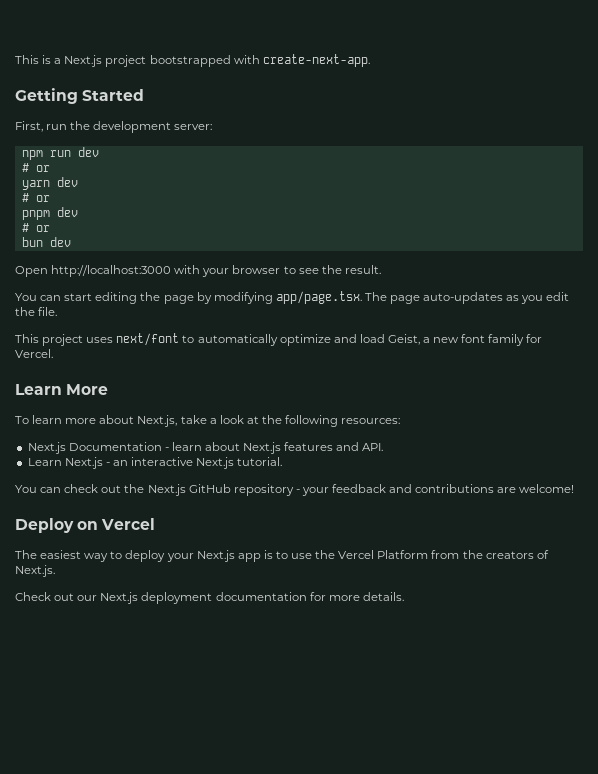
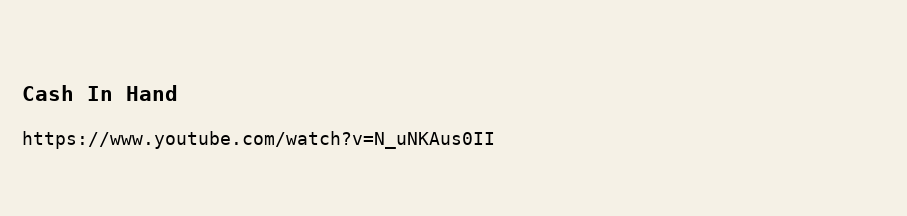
[15,54,370,67] [15,88,145,104] [15,121,213,133] [21,147,99,160] [21,163,50,172] [21,177,78,190] [21,193,50,202] [21,207,78,220] [21,223,50,232] [21,237,71,247] [15,265,381,277] [15,291,570,304] [15,307,58,316] [15,333,543,346] [15,349,53,358] [15,384,109,395] [15,415,401,427] [27,442,384,454] [27,457,283,469] [15,484,575,496] [15,518,156,533] [15,550,549,562] [15,565,55,577] [15,592,404,604] This is a Next.js project bootstrapped with create-next-app. // Getting Started // First, run the development server: // npm run dev // # or // yarn dev // # or // pnpm dev // # or // bun dev // Open http://localhost:3000 with your browser to see the result. // You can start editing the page by modifying app/page.tsx. The page auto-updates as you edit the file. // This project uses next/font to automatically optimize and load Geist, a new font family for Vercel. // Learn More // To learn more about Next.js, take a look at the following resources: // Next.js Documentation - learn about Next.js features and API. // Learn Next.js - an interactive Next.js tutorial. // You can check out the Next.js GitHub repository - your feedback and contributions are welcome! // Deploy on Vercel // The easiest way to deploy your Next.js app is to use the Vercel Platform from the creators of Next.js. // Check out our Next.js deployment documentation for more details. -> [22,85,178,101] [22,131,495,149] Cash In Hand // https://www.youtube.com/watch?v=N_uNKAus0II

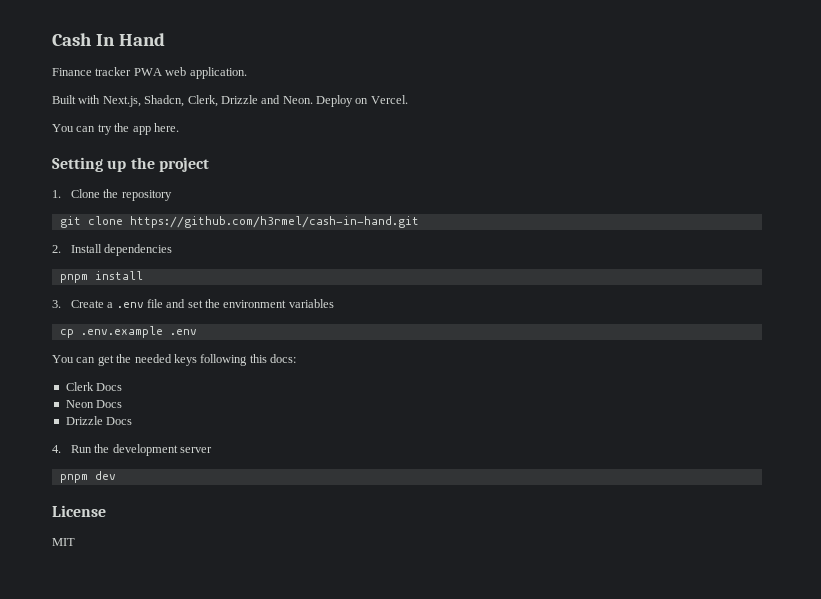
[22,131,495,149] https://www.youtube.com/watch?v=N_uNKAus0II -> [52,67,247,79] [52,95,408,107] [52,123,179,135] [52,157,209,172] [52,189,172,201] [59,216,419,228] [52,244,173,256] [59,271,143,283] [52,299,334,308] [59,326,197,338] [52,354,296,366] [65,382,123,391] [65,400,123,408] [65,416,133,425] [52,444,212,456] [59,471,116,483] [52,505,106,517] [52,538,75,546] Finance tracker PWA web application. // Built with Next.js, Shadcn, Clerk, Drizzle and Neon. Deploy on Vercel. // You can try the app here. // Setting up the project // 1. Clone the repository // git clone https://github.com/h3rmel/cash-in-hand.git // 2. Install dependencies // pnpm install // 3. Create a .env file and set the environment variables // cp .env.example .env // You can get the needed keys following this docs: // Clerk Docs // Neon Docs // Drizzle Docs // 4. Run the development server // pnpm dev // License // MIT

